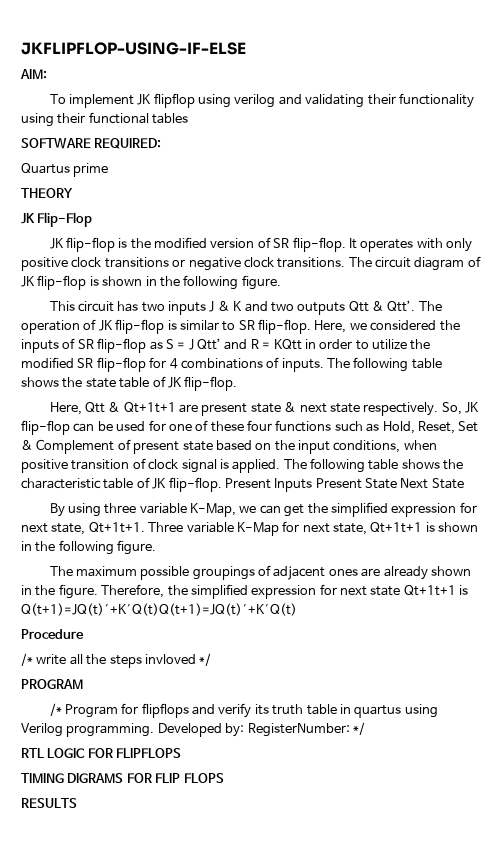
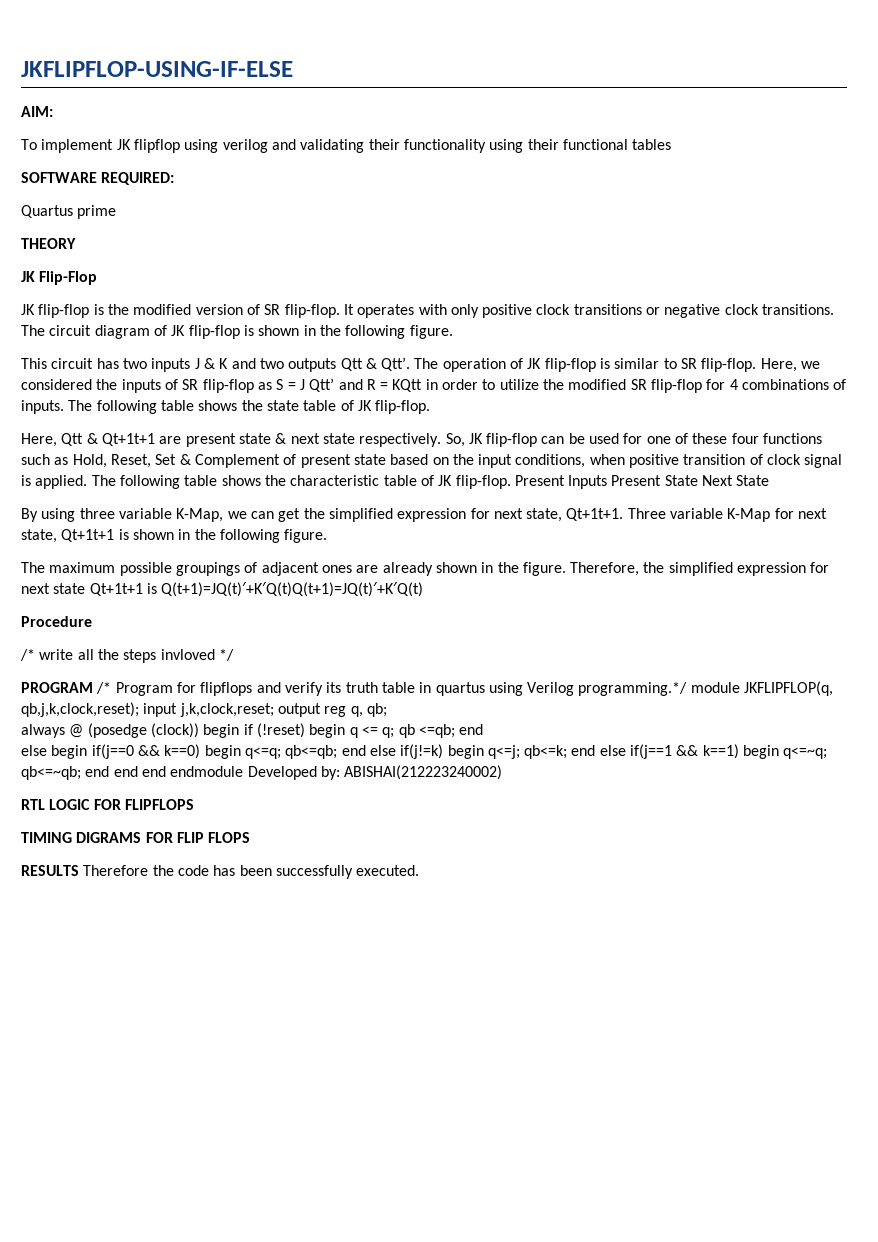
(83, 684) // -> (93, 687) none
[66,722,365,737] programming. Developed by: RegisterNumber: */ -> [578,681,834,696] [21,702,387,717] [21,723,484,738] [21,744,828,759] [21,765,503,780] programming.*/ module JKFLIPFLOP(q, qb,j,k,clock,reset); input j,k,clock,reset; output reg q, qb; // always @ (posedge (clock)) begin if (!reset) begin q <= q; qb <=qb; end // else begin if(j==0 && k==0) begin q<=q; qb<=qb; end else if(j!=k) begin q<=j; qb<=k; end else if(j==1 && k==1) begin q<=~q; qb<=~qb; end end end endmodule Developed by: ABISHAI(212223240002)
(77, 803) none -> [83,865,420,879] Therefore the code has been successfully executed.

